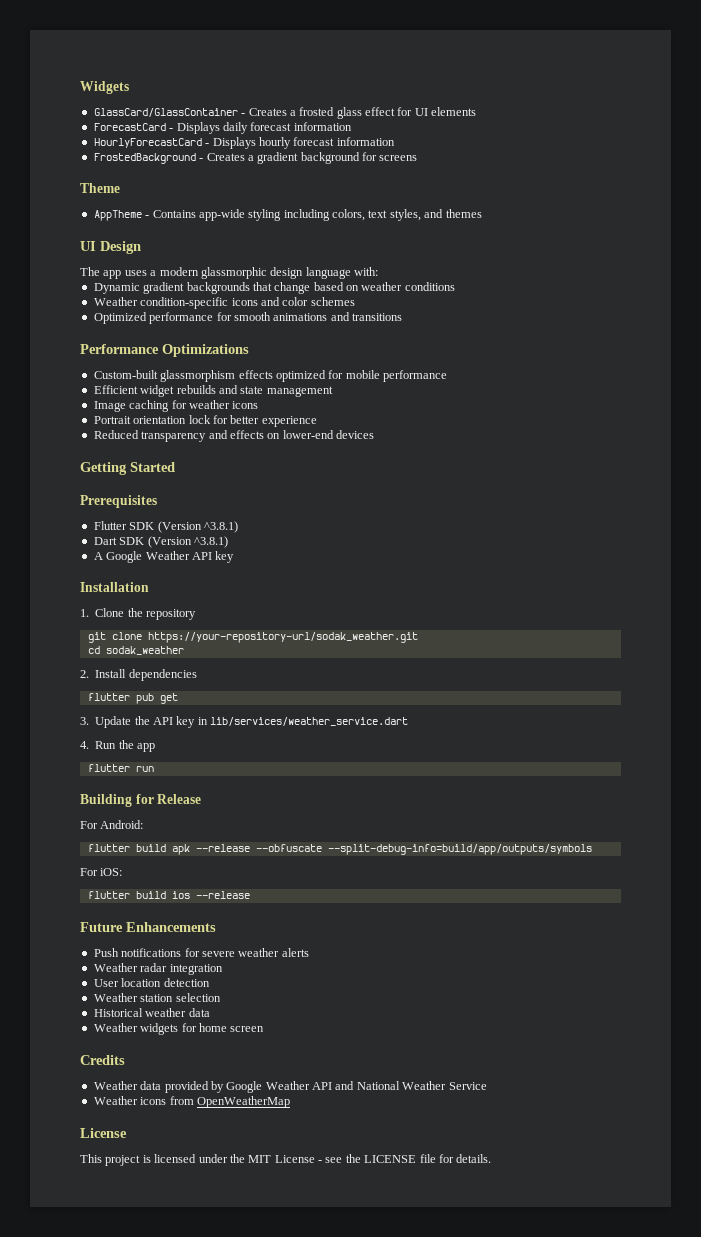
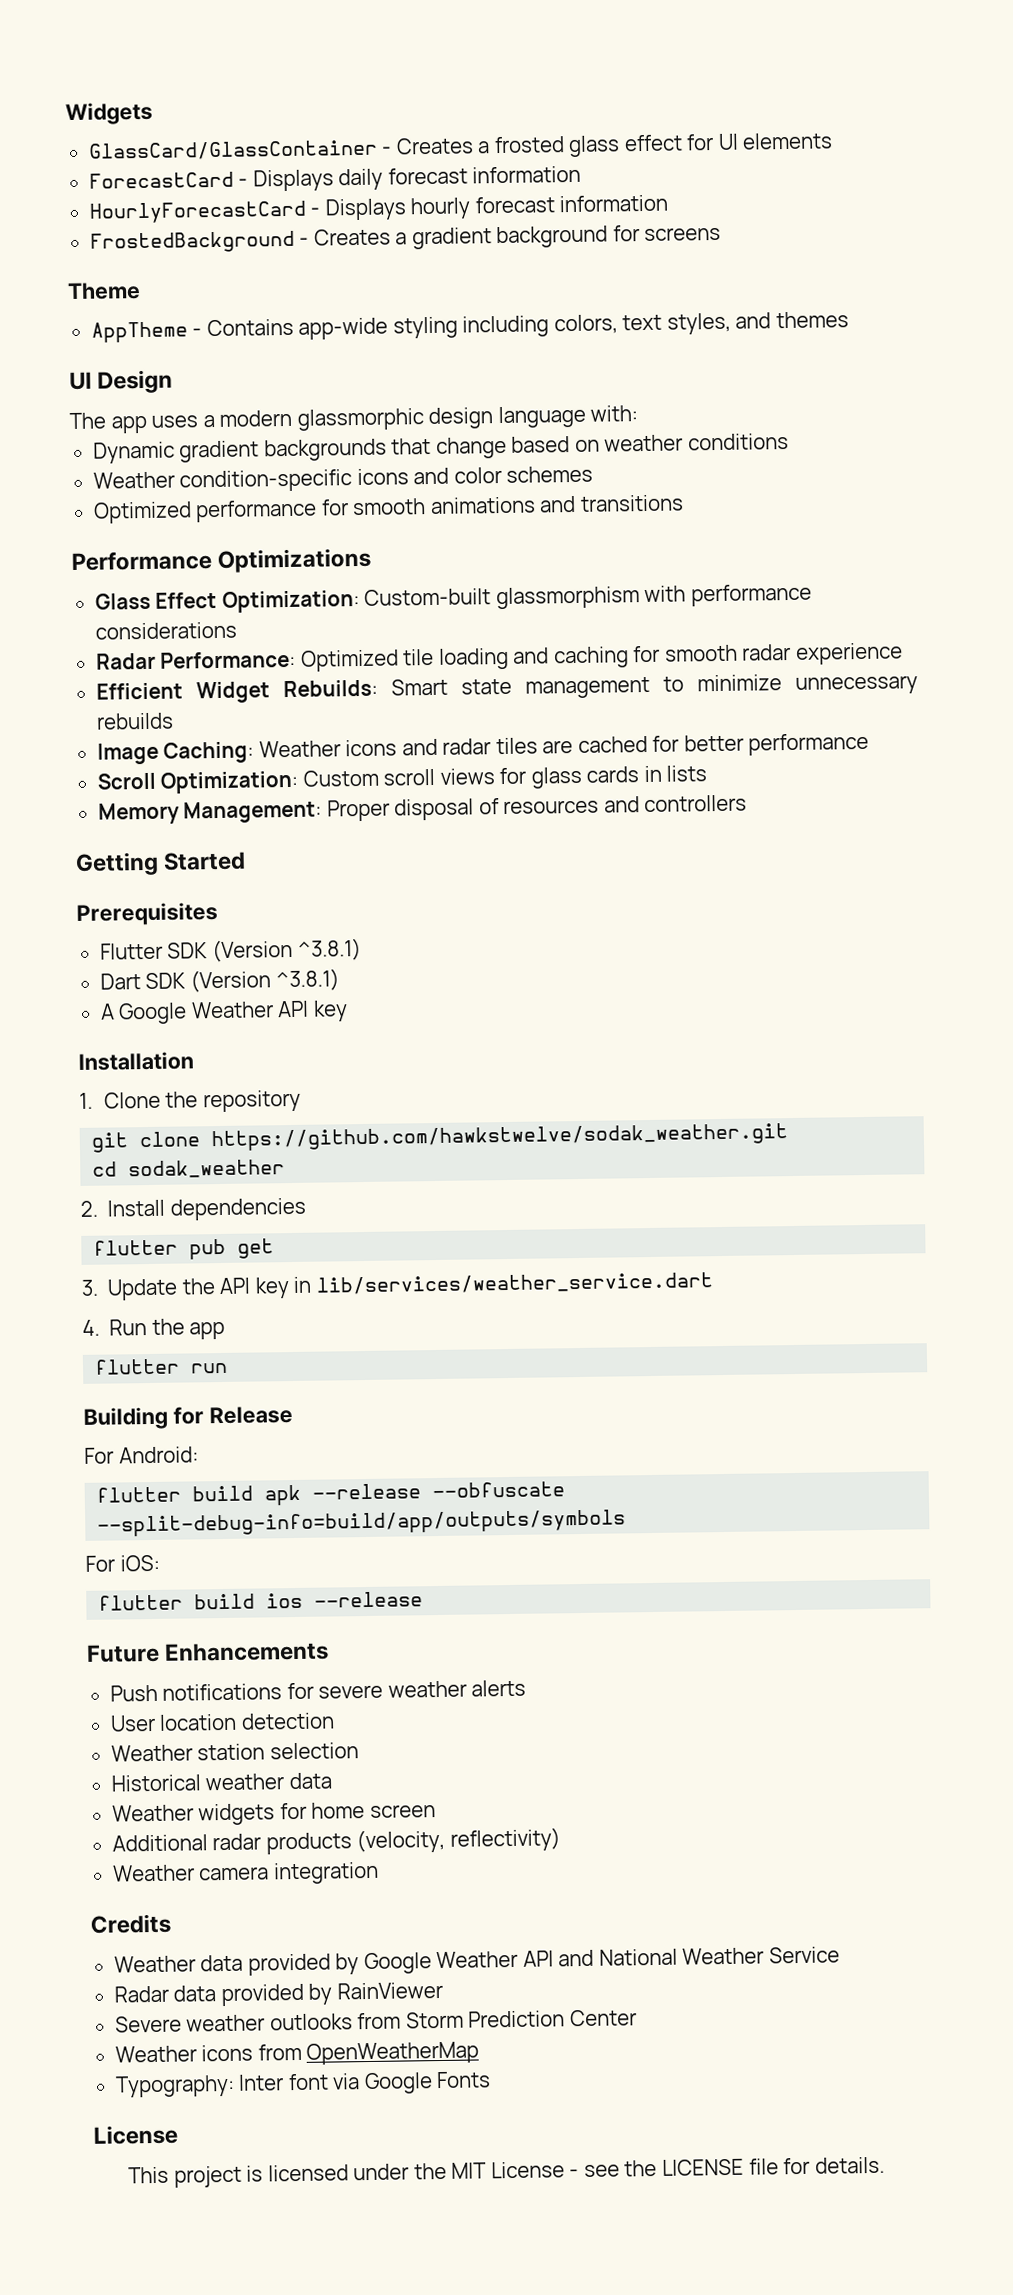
[93,370,447,382] [93,385,333,397] [93,400,259,412] [93,415,317,427] [93,430,374,442] Custom-built glassmorphism effects optimized for mobile performance // Efficient widget rebuilds and state management // Image caching for weather icons // Portrait orientation lock for better experience // Reduced transparency and effects on lower-end devices -> [94,583,812,613] [94,621,237,640] [95,642,903,672] [95,674,919,704] [95,712,174,730] [96,732,870,765] [96,765,708,794] [97,794,748,825] Glass Effect Optimization: Custom-built glassmorphism with performance considerations // Radar Performance: Optimized tile loading and caching for smooth radar experience // Efficient Widget Rebuilds: Smart state management to minimize unnecessary rebuilds // Image Caching: Weather icons and radar tiles are cached for better performance // Scroll Optimization: Custom scroll views for glass cards in lists // Memory Management: Proper disposal of resources and controllers
[147,632,418,643] https://your-repository-url/sodak_weather.git -> [211,1123,789,1152] https://github.com/hawkstwelve/sodak_weather.git
[93,963,223,975] // Weather radar integration -> (527, 1688) none
(265, 1029) none -> [111,1827,561,1855] [111,1861,379,1885] // Additional radar products (velocity, reflectivity) // Weather camera integration
[93,1096,290,1108] Weather icons from OpenWeatherMap -> [113,1981,443,2007] [114,2009,637,2033] [114,2041,480,2065] [114,2071,492,2098] Radar data provided by RainViewer // Severe weather outlooks from Storm Prediction Center // Weather icons from OpenWeatherMap // Typography: Inter font via Google Fonts

